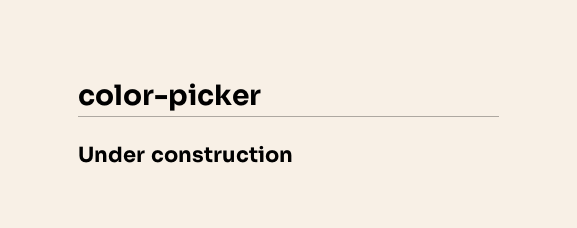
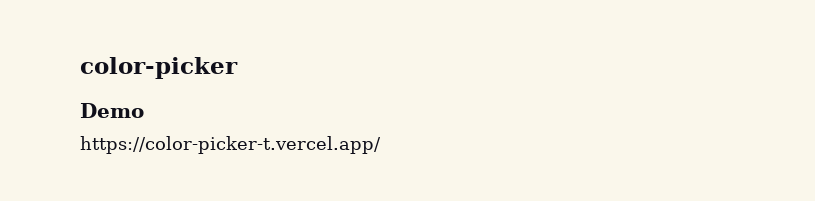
[78,145,293,163] Under construction -> [80,103,144,118] [80,136,381,154] Demo // https://color-picker-t.vercel.app/

